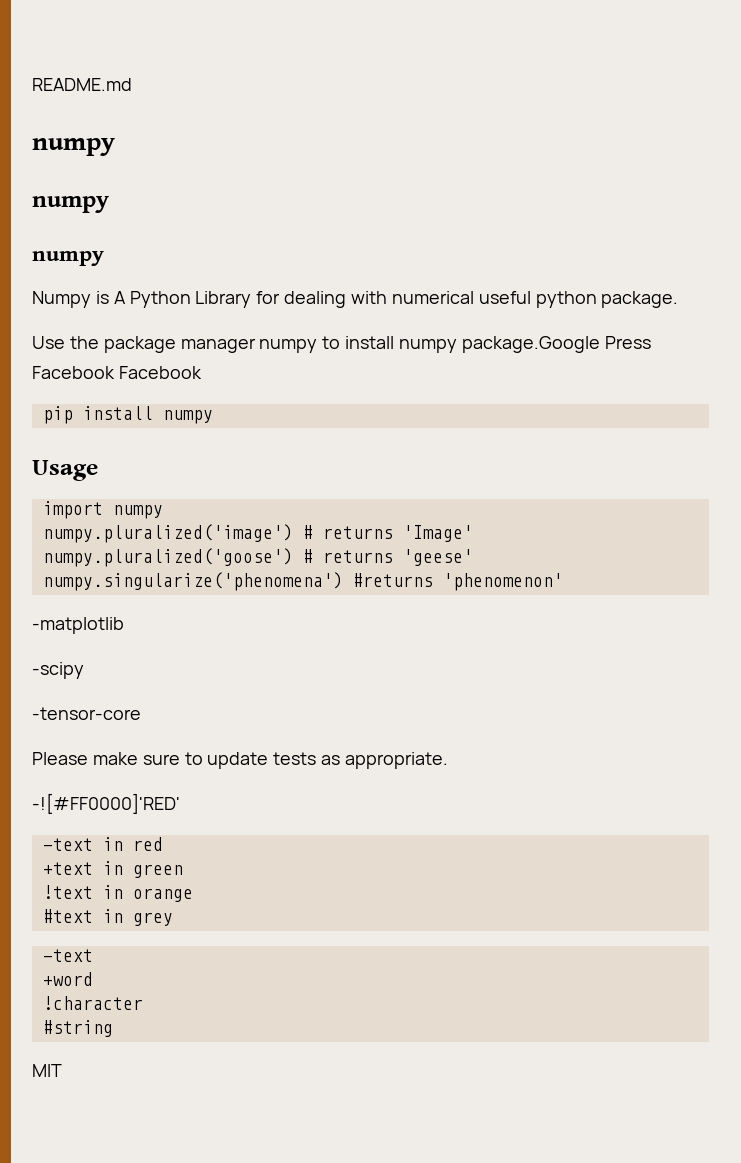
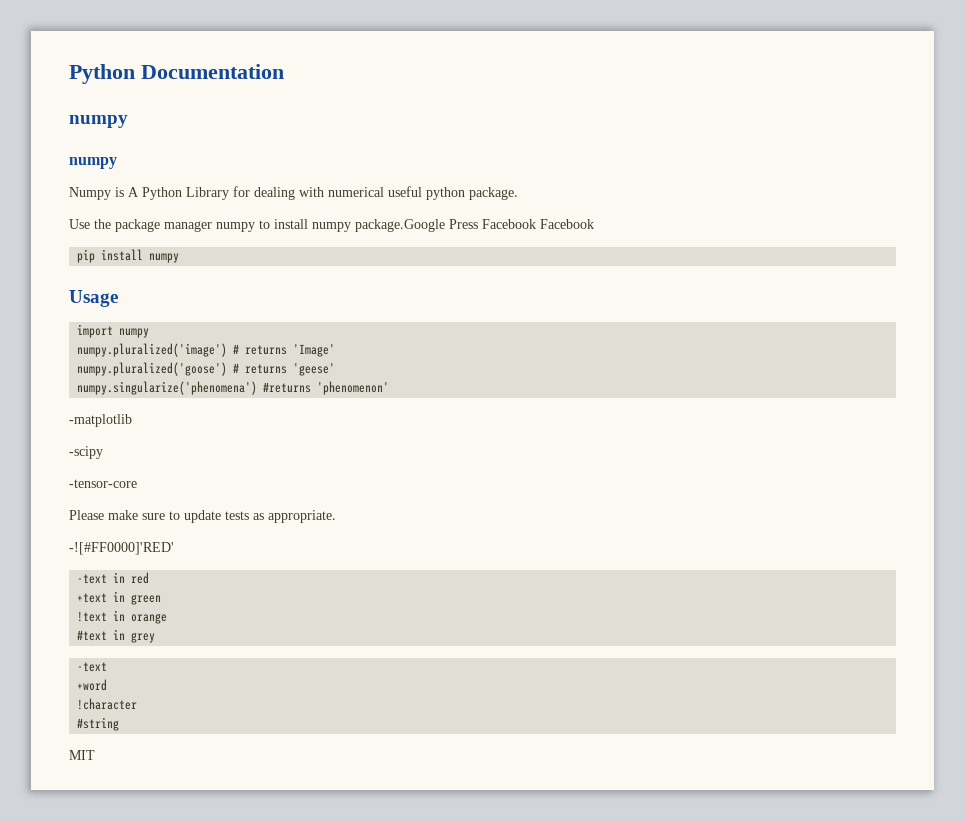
[32,78,132,91] [32,138,115,156] README.md // numpy -> [69,64,284,84] Python Documentation

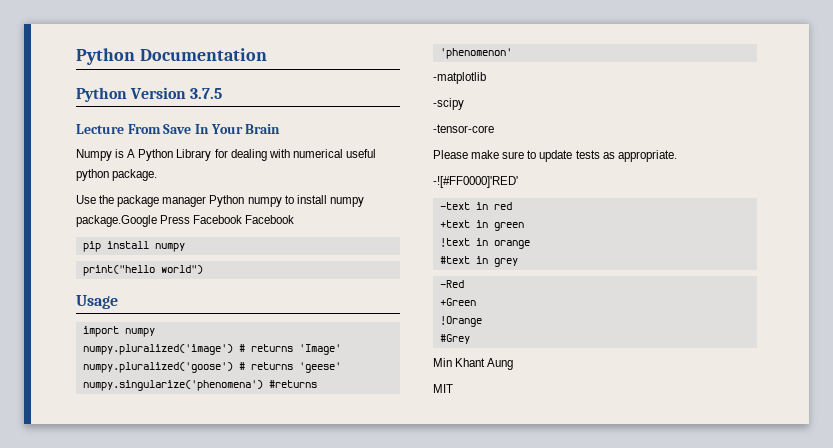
[69,115,128,128] [69,157,117,169] numpy // numpy -> [76,87,223,102] [76,124,281,134] Python Version 3.7.5 // Lecture From Save In Your Brain
(212, 226) none -> [209,195,245,207] Python
(180, 258) none -> [82,265,203,276] // print("hello world")
[77,662,108,672] [77,679,108,691] [77,698,138,710] [77,717,120,731] -text // +word // !character // #string -> [439,280,464,288] [439,298,476,306] [439,316,482,327] [439,334,470,344] [433,358,514,370] -Red // +Green // !Orange // #Grey // Min Khant Aung

